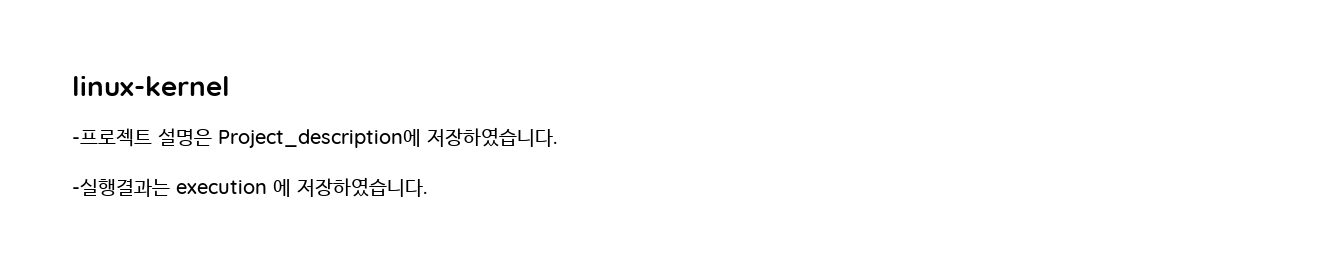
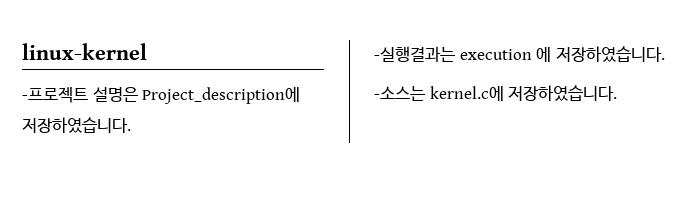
(427, 187) none -> [374,85,618,101] // -소스는 kernel.c에 저장하였습니다.

